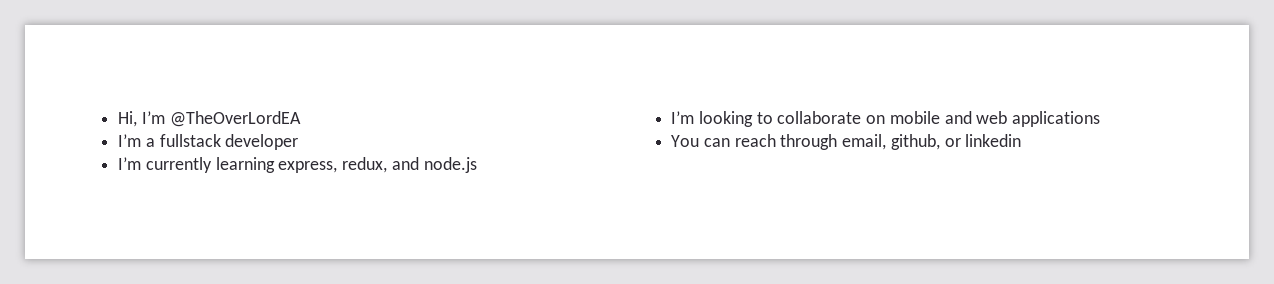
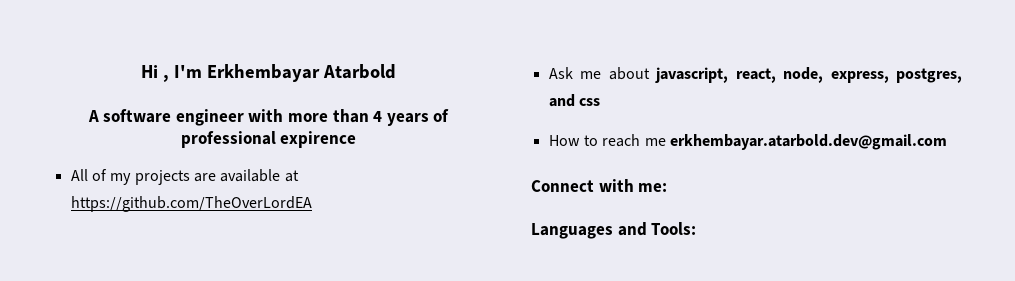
[118,111,301,127] [118,134,299,150] [118,157,477,173] [671,111,1101,127] [671,134,1022,150] Hi, I’m @TheOverLordEA // I’m a fullstack developer // I’m currently learning express, redux, and node.js // I’m looking to collaborate on mobile and web applications // You can reach through email, github, or linkedin -> [141,64,396,82] [87,109,450,126] [180,131,357,148] [70,169,299,185] [70,196,312,212] [548,67,962,83] [548,94,600,107] [548,134,947,150] [531,179,668,192] [531,222,697,239] Hi , I'm Erkhembayar Atarbold // A software engineer with more than 4 years of professional expirence // All of my projects are available at https://github.com/TheOverLordEA // Ask me about javascript, react, node, express, postgres, and css // How to reach me erkhembayar.atarbold.dev@gmail.com // Connect with me: // Languages and Tools:

